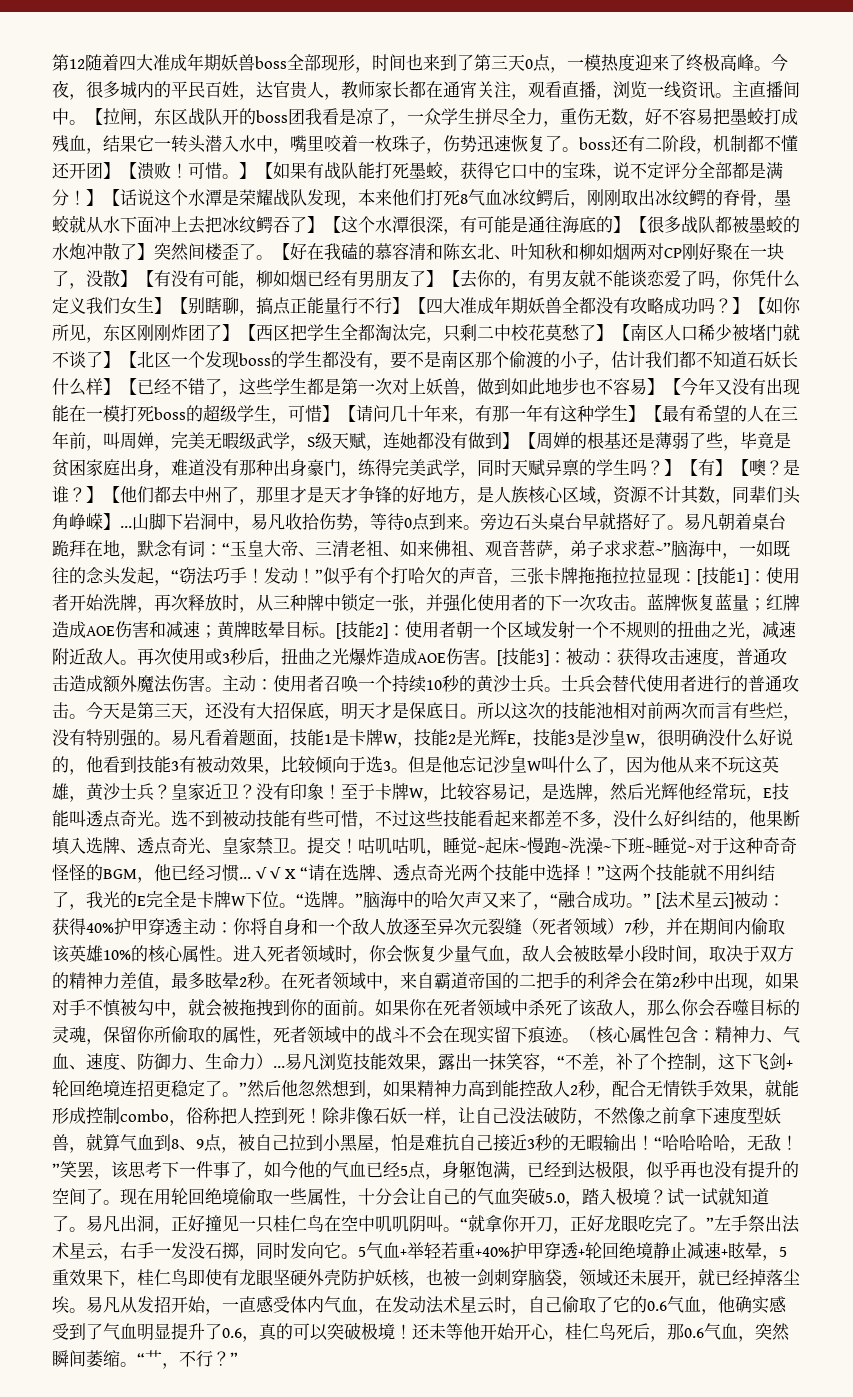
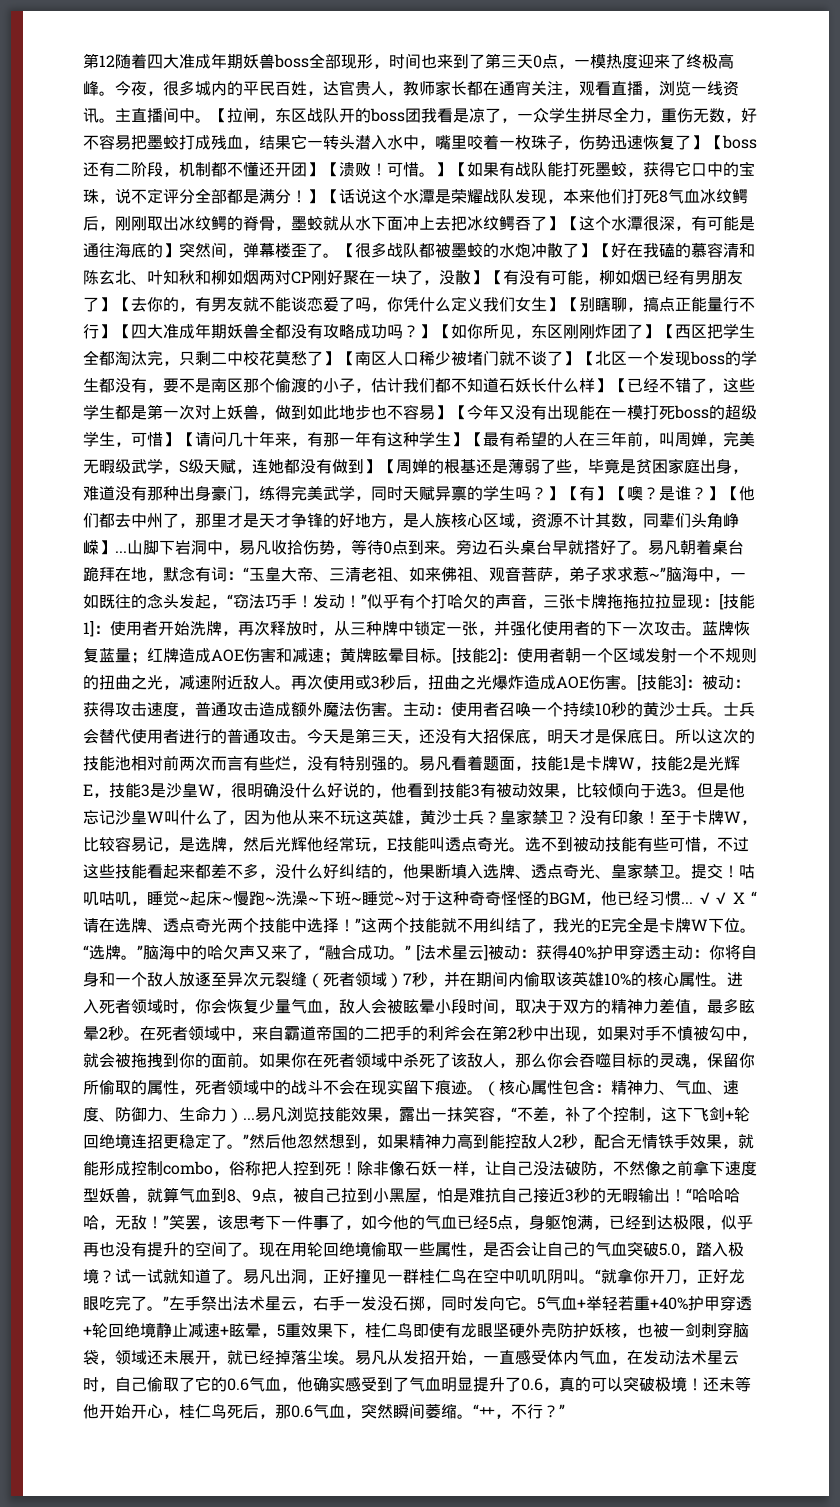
[562,147,579,152] 。 -> [691,135,723,150] 】【
(630, 224) none -> [179,242,339,258] 突然间，弹幕楼歪了。
[154,243,273,261] 突然间楼歪了。 -> (595, 250) none
[205,783,222,800] 近 -> [532,810,548,825] 禁
[358,1188,392,1205] 十分 -> [483,1242,515,1257] 是否
[256,1216,273,1233] 只 -> [403,1269,419,1284] 群

